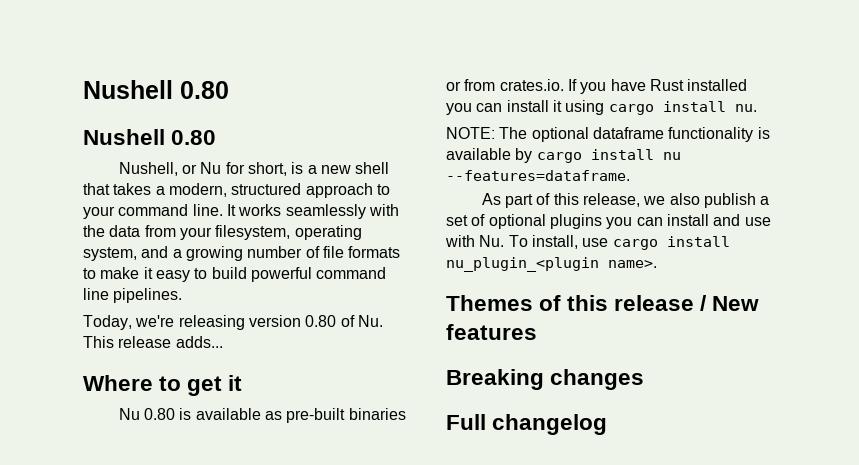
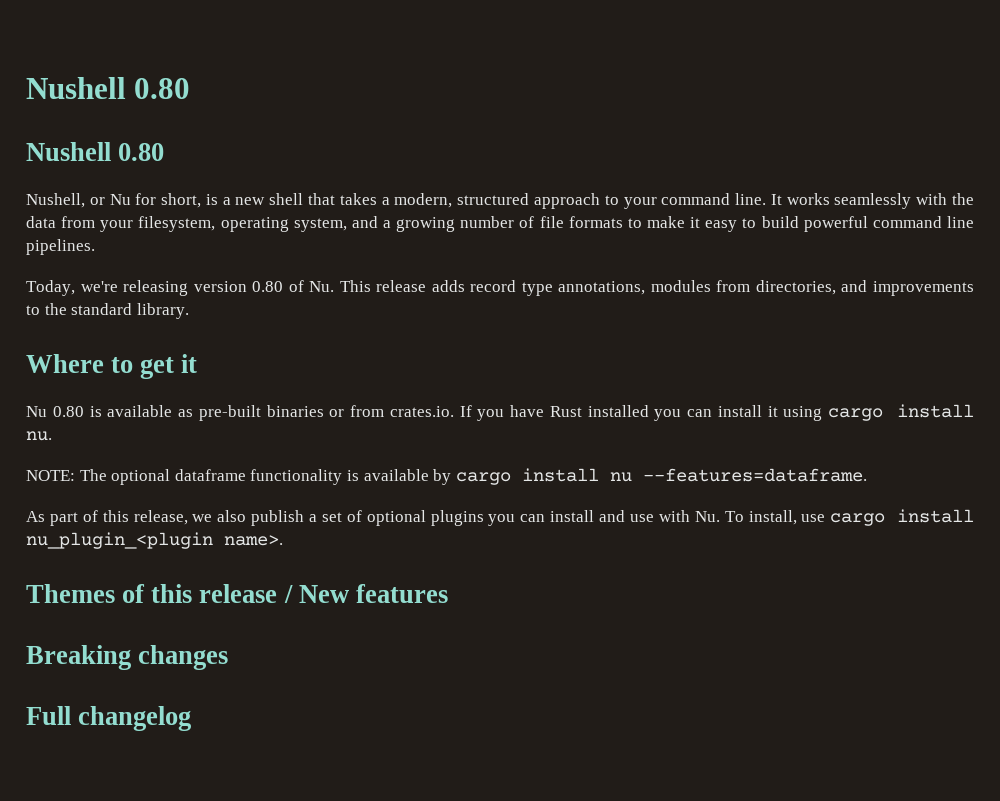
[175,336,223,348] adds... -> [431,280,974,296] [26,303,189,319] adds record type annotations, modules from directories, and improvements to the standard library.

